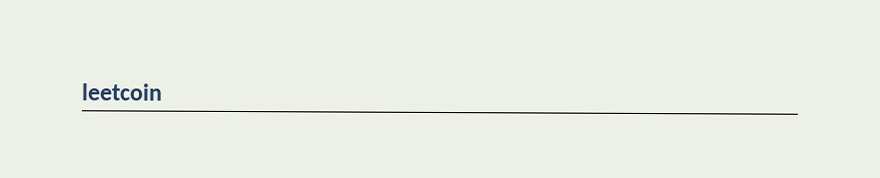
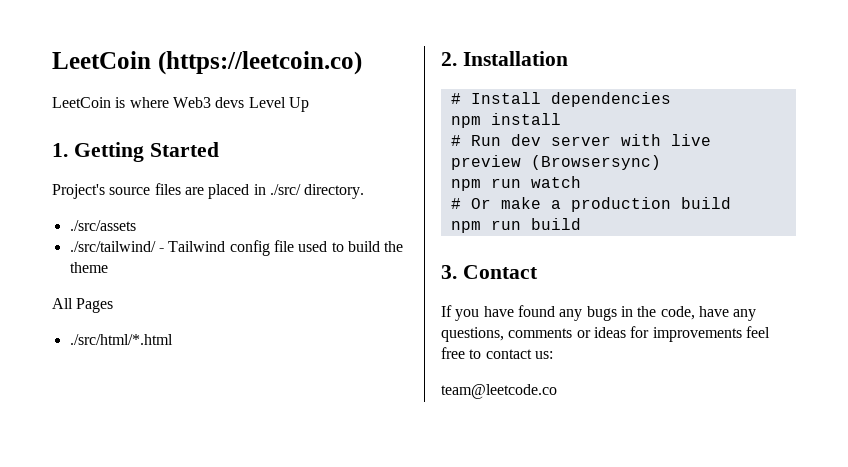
[81,83,163,101] leetcoin -> [52,51,362,75] [52,97,309,112] [52,142,219,162] [52,183,365,199] [69,220,136,231] [69,240,404,256] [69,262,108,273] [52,298,114,313] [69,334,173,345] [441,51,568,66] [450,92,671,107] [450,113,561,128] [450,134,711,146] [450,155,661,170] [450,176,581,191] [450,197,731,212] [450,218,581,233] [441,265,538,279] [441,305,757,321] [441,326,770,342] [441,347,553,359] [441,384,557,399] LeetCoin (https://leetcoin.co) // LeetCoin is where Web3 devs Level Up // 1. Getting Started // Project's source files are placed in ./src/ directory. // ./src/assets // ./src/tailwind/ - Tailwind config file used to build the theme // All Pages // ./src/html/*.html // 2. Installation // # Install dependencies // npm install // # Run dev server with live preview (Browsersync) // npm run watch // # Or make a production build // npm run build // 3. Contact // If you have found any bugs in the code, have any questions, comments or ideas for improvements feel free to contact us: // team@leetcode.co

